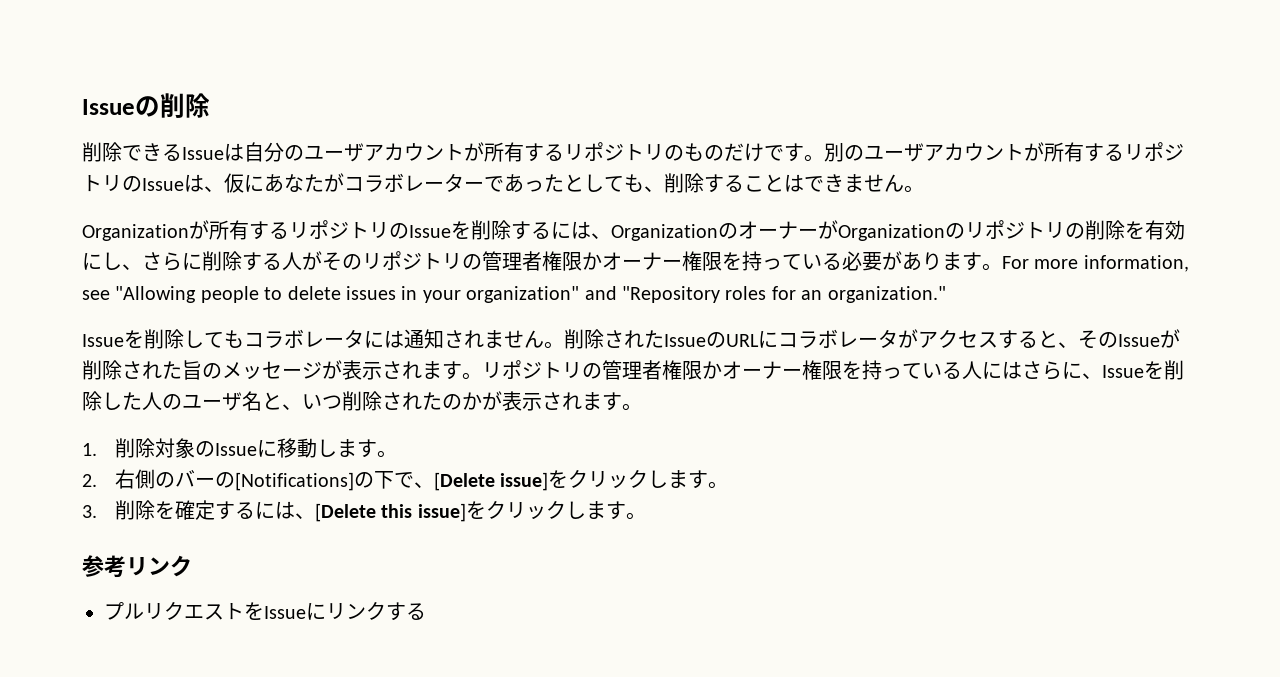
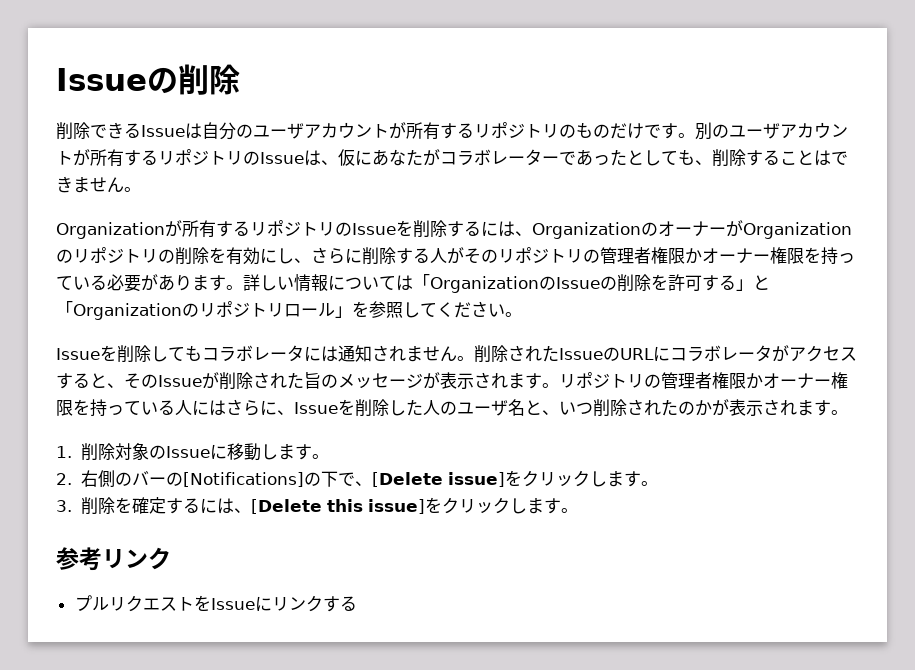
[1002,255,1189,272] [82,286,946,303] For more information, see "Allowing people to delete issues in your organization" and "Repository roles for an organization." -> [243,274,770,293] [56,301,522,320] 詳しい情報については「OrganizationのIssueの削除を許可する」と「Organizationのリポジトリロール」を参照してください。

